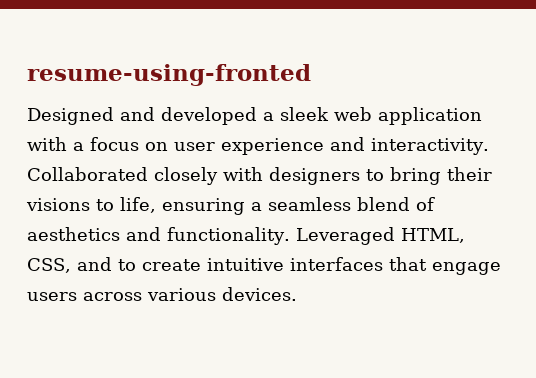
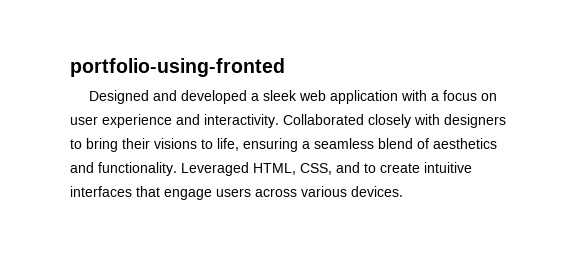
[27,64,311,86] resume-using-fronted -> [70,58,285,77] portfolio-using-fronted

